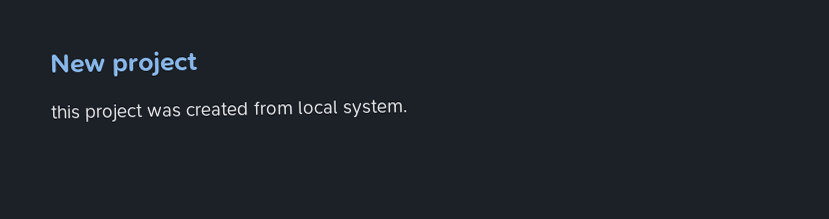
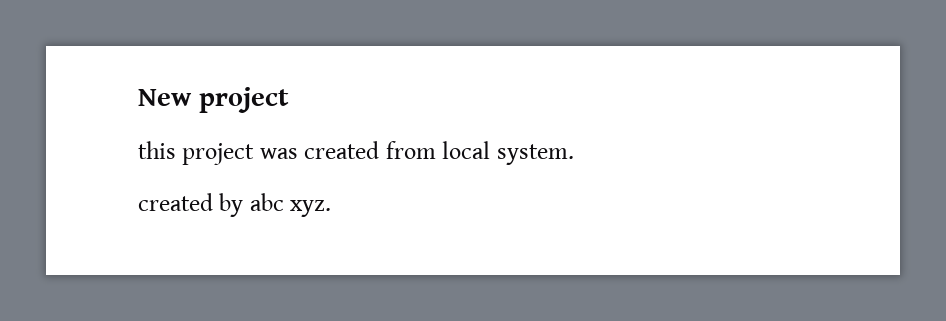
(408, 109) none -> [138,193,332,217] // created by abc xyz.

